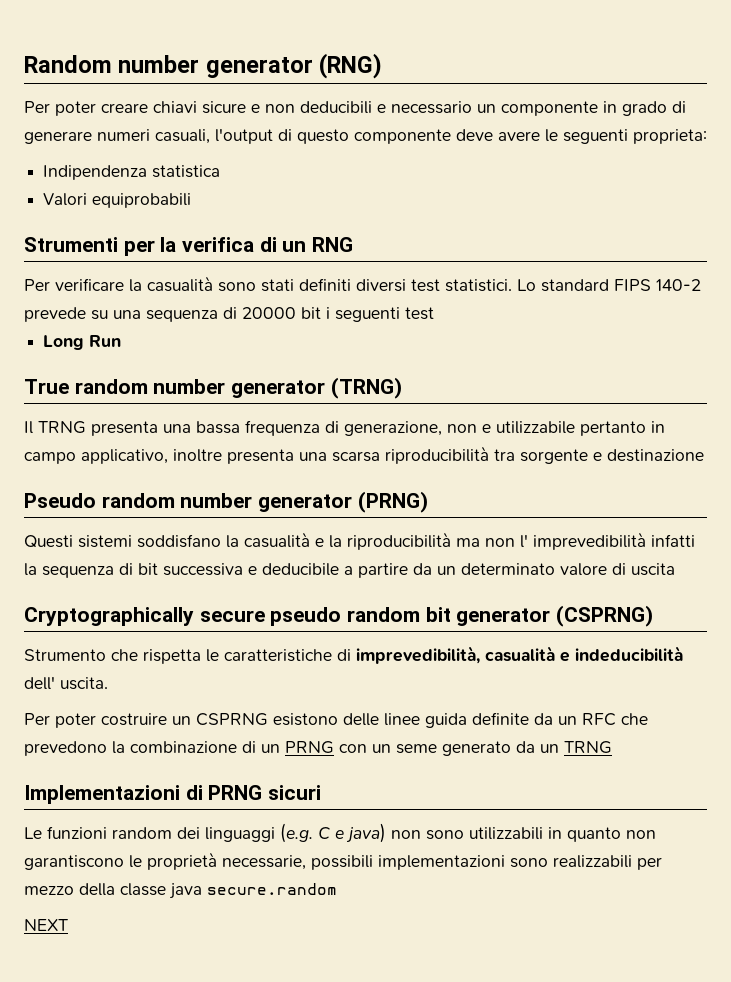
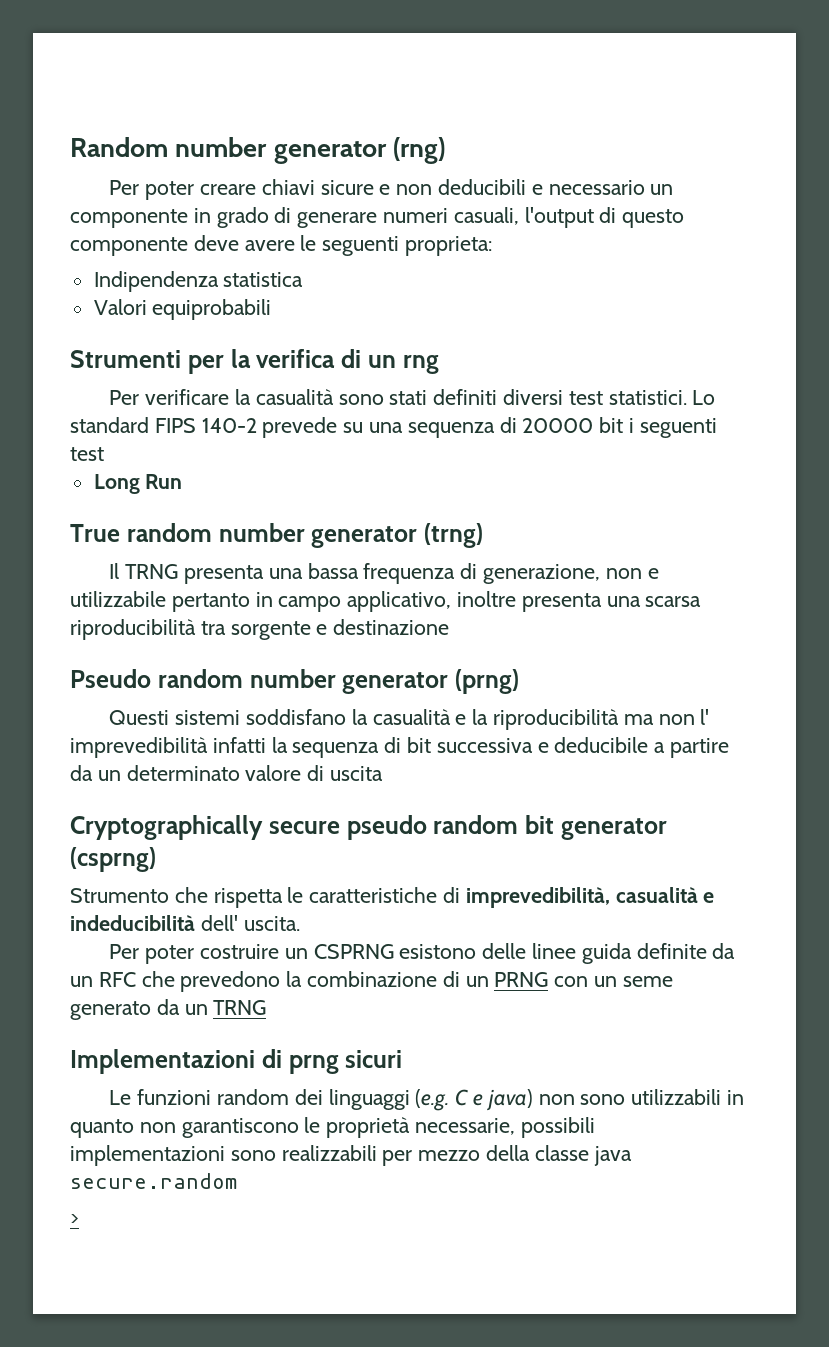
[319,53,383,79] (RNG) -> [392,137,445,164] (rng)
[312,237,354,252] RNG -> [402,355,439,374] rng
[330,377,402,399] (TRNG) -> [424,523,483,548] (trng)
[357,491,428,513] (PRNG) -> [455,669,519,694] (prng)
[556,605,654,627] (CSPRNG) -> [70,847,156,872] (csprng)
[208,785,263,800] PRNG -> [288,1055,339,1074] prng
[24,919,68,931] NEXT -> [70,1214,79,1225] >

